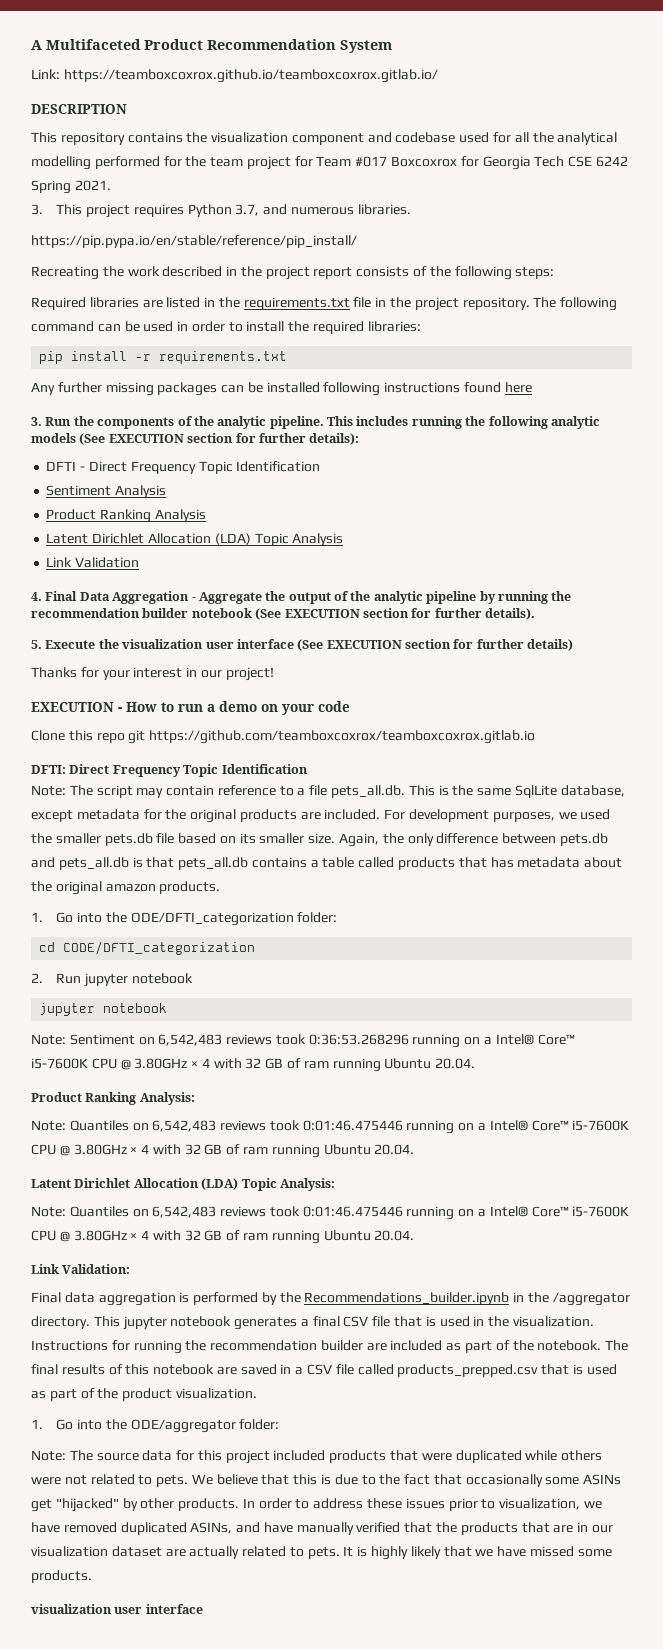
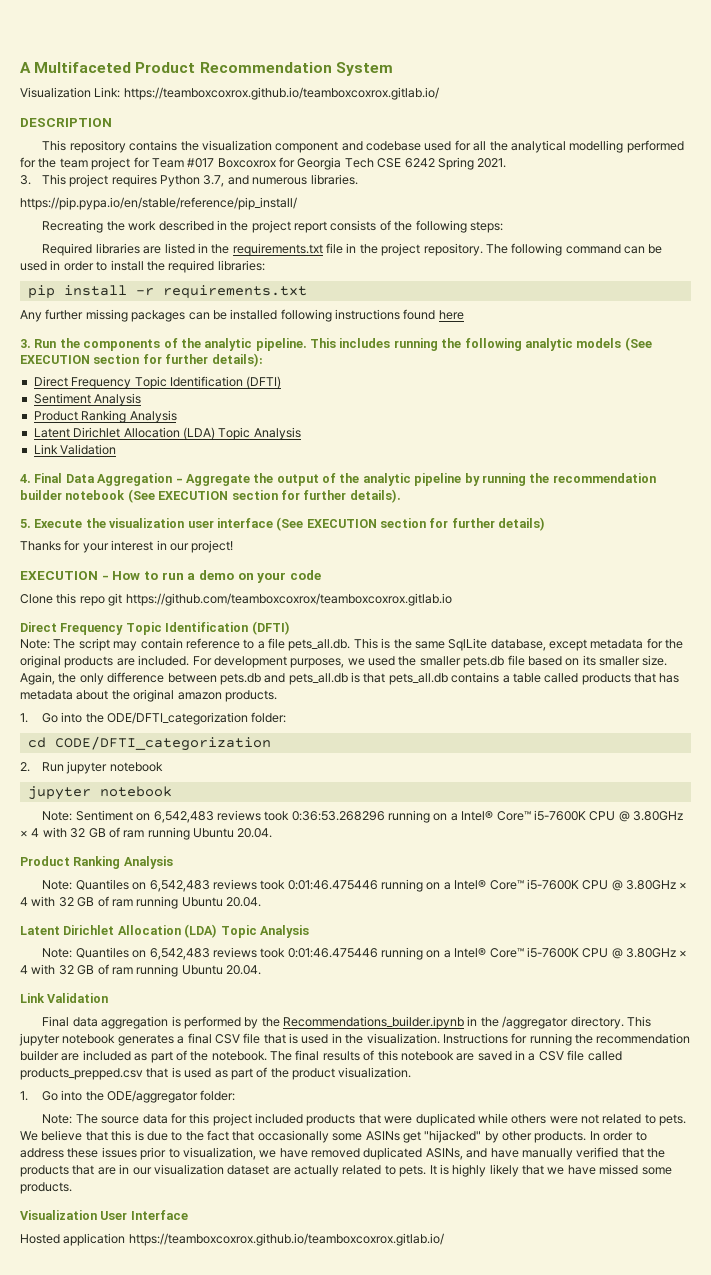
(392, 46) none -> [20,87,91,98] Visualization
[46,461,321,474] DFTI - Direct Frequency Topic Identification -> [33,376,282,389] Direct Frequency Topic Identification (DFTI)
[31,764,308,777] DFTI: Direct Frequency Topic Identification -> [20,621,290,635] Direct Frequency Topic Identification (DFTI)
[139,1092,195,1105] Analysis: -> [123,856,173,869] Analysis
[279,1178,335,1191] Analysis: -> [259,925,309,938] Analysis
[62,1264,131,1274] Validation: -> [47,993,109,1003] Validation
[31,1604,203,1614] visualization user interface -> [20,1210,188,1220] [20,1233,444,1246] Visualization User Interface // Hosted application https://teamboxcoxrox.github.io/teamboxcoxrox.gitlab.io/

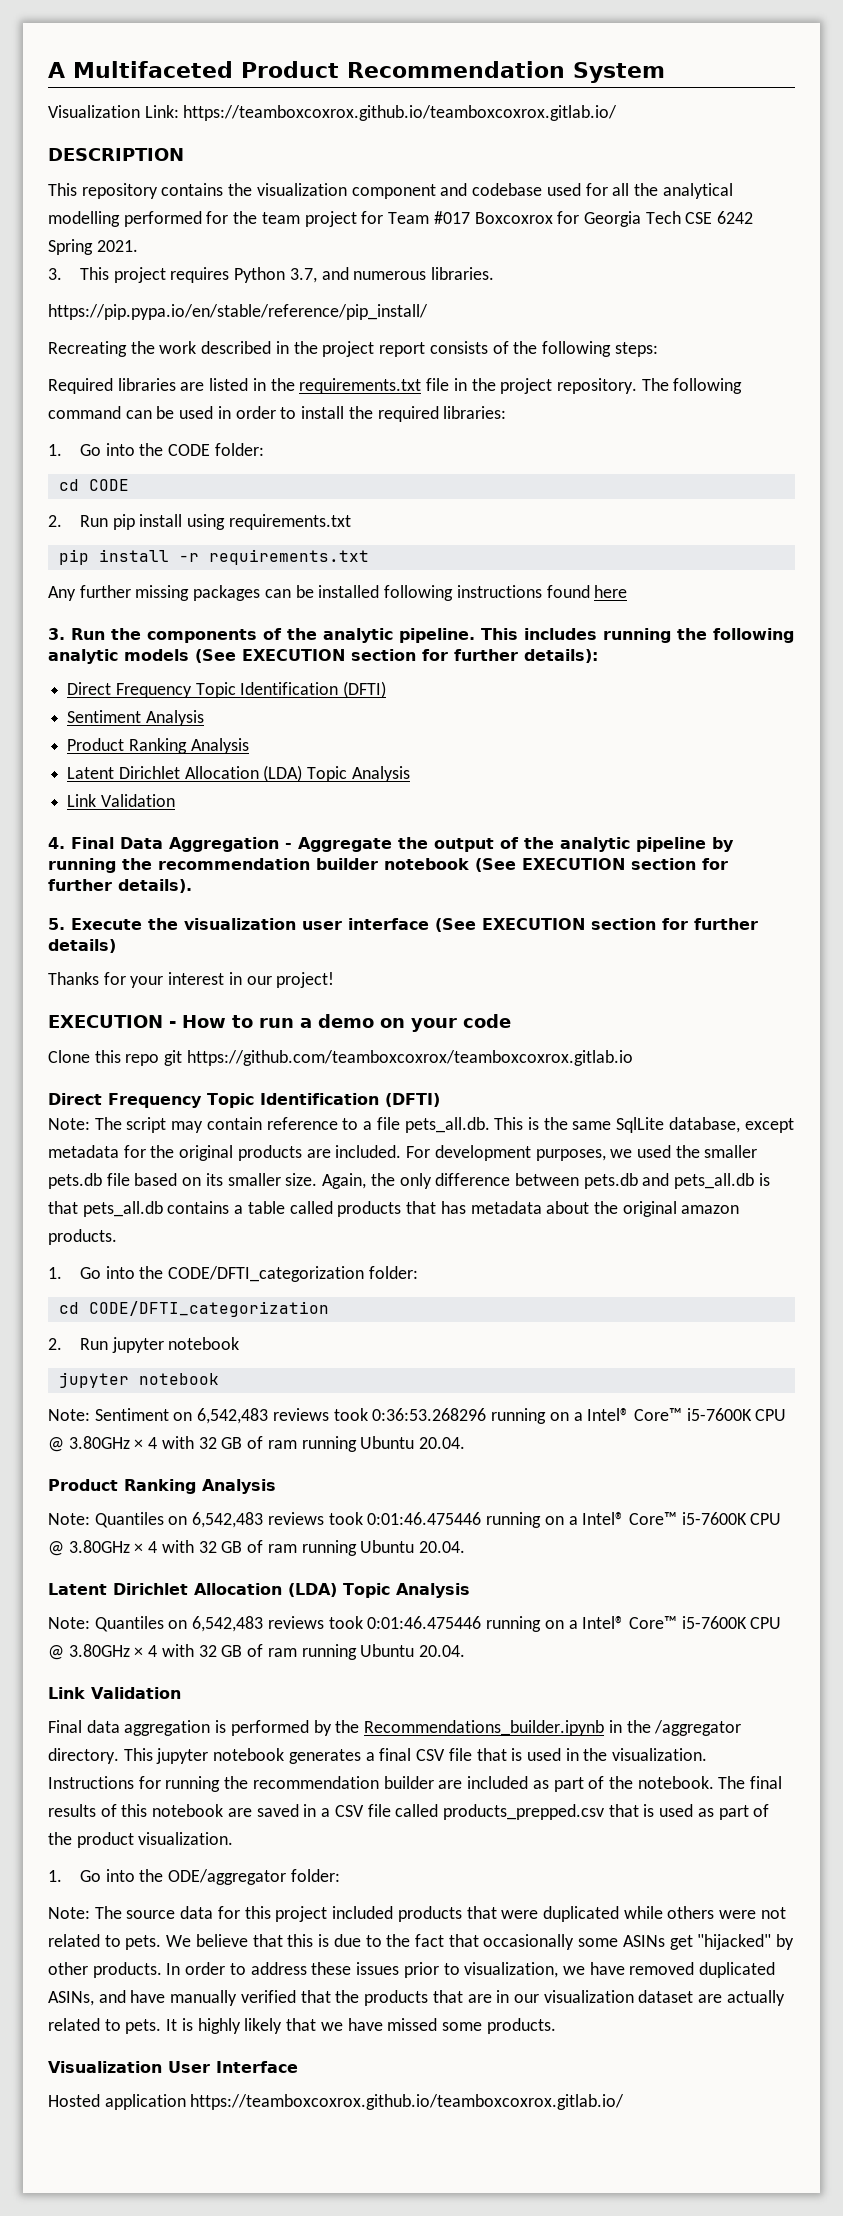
(265, 265) none -> [48,443,264,456] [58,479,129,491] [48,514,351,530] // 1. Go into the CODE folder: // cd CODE // 2. Run pip install using requirements.txt
[107,712,249,725] ODE/DFTI_categorization -> [168,1266,365,1282] CODE/DFTI_categorization

